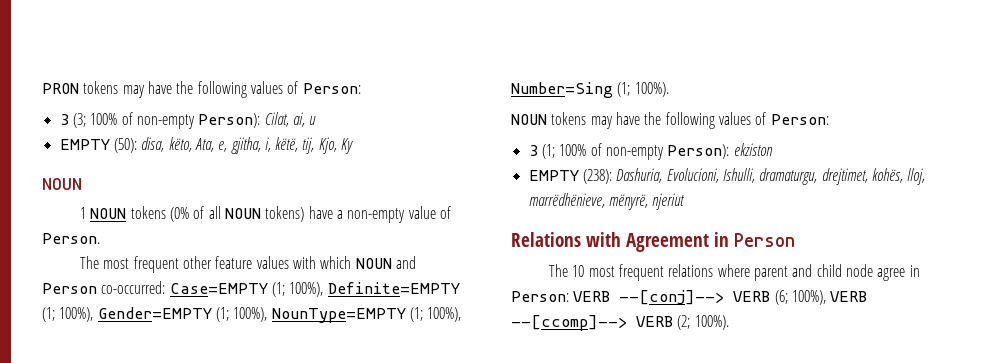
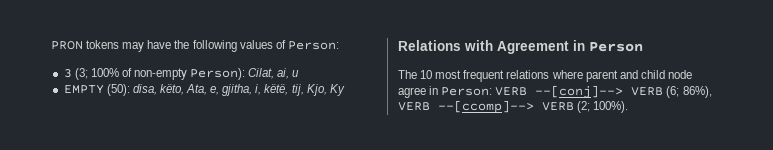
[42,178,82,190] [80,206,451,223] [42,233,100,244] [80,256,416,273] [42,281,460,297] [42,307,462,323] [511,82,669,98] [511,112,829,129] [528,143,773,160] [528,168,926,185] [528,193,686,210] // NOUN // 1 NOUN tokens (0% of all NOUN tokens) have a non-empty value of Person. // The most frequent other feature values with which NOUN and Person co-occurred: Case=EMPTY (1; 100%), Definite=EMPTY (1; 100%), Gender=EMPTY (1; 100%), NounType=EMPTY (1; 100%), Number=Sing (1; 100%). // NOUN tokens may have the following values of Person: // 3 (1; 100% of non-empty Person): ekziston // EMPTY (238): Dashuria, Evolucioni, Ishulli, dramaturgu, drejtimet, kohës, lloj, marrëdhënieve, mënyrë, njeriut -> (345, 90) none
[791,290,826,305] 100%), -> [682,86,712,98] 86%),

